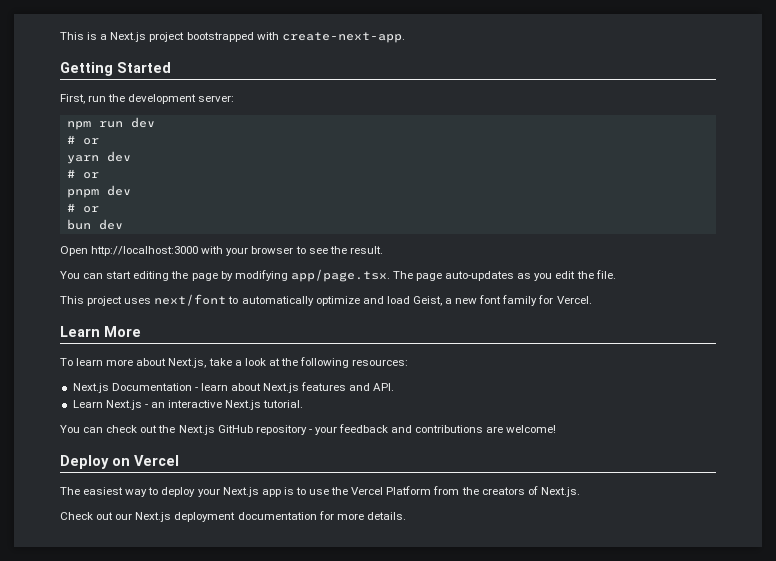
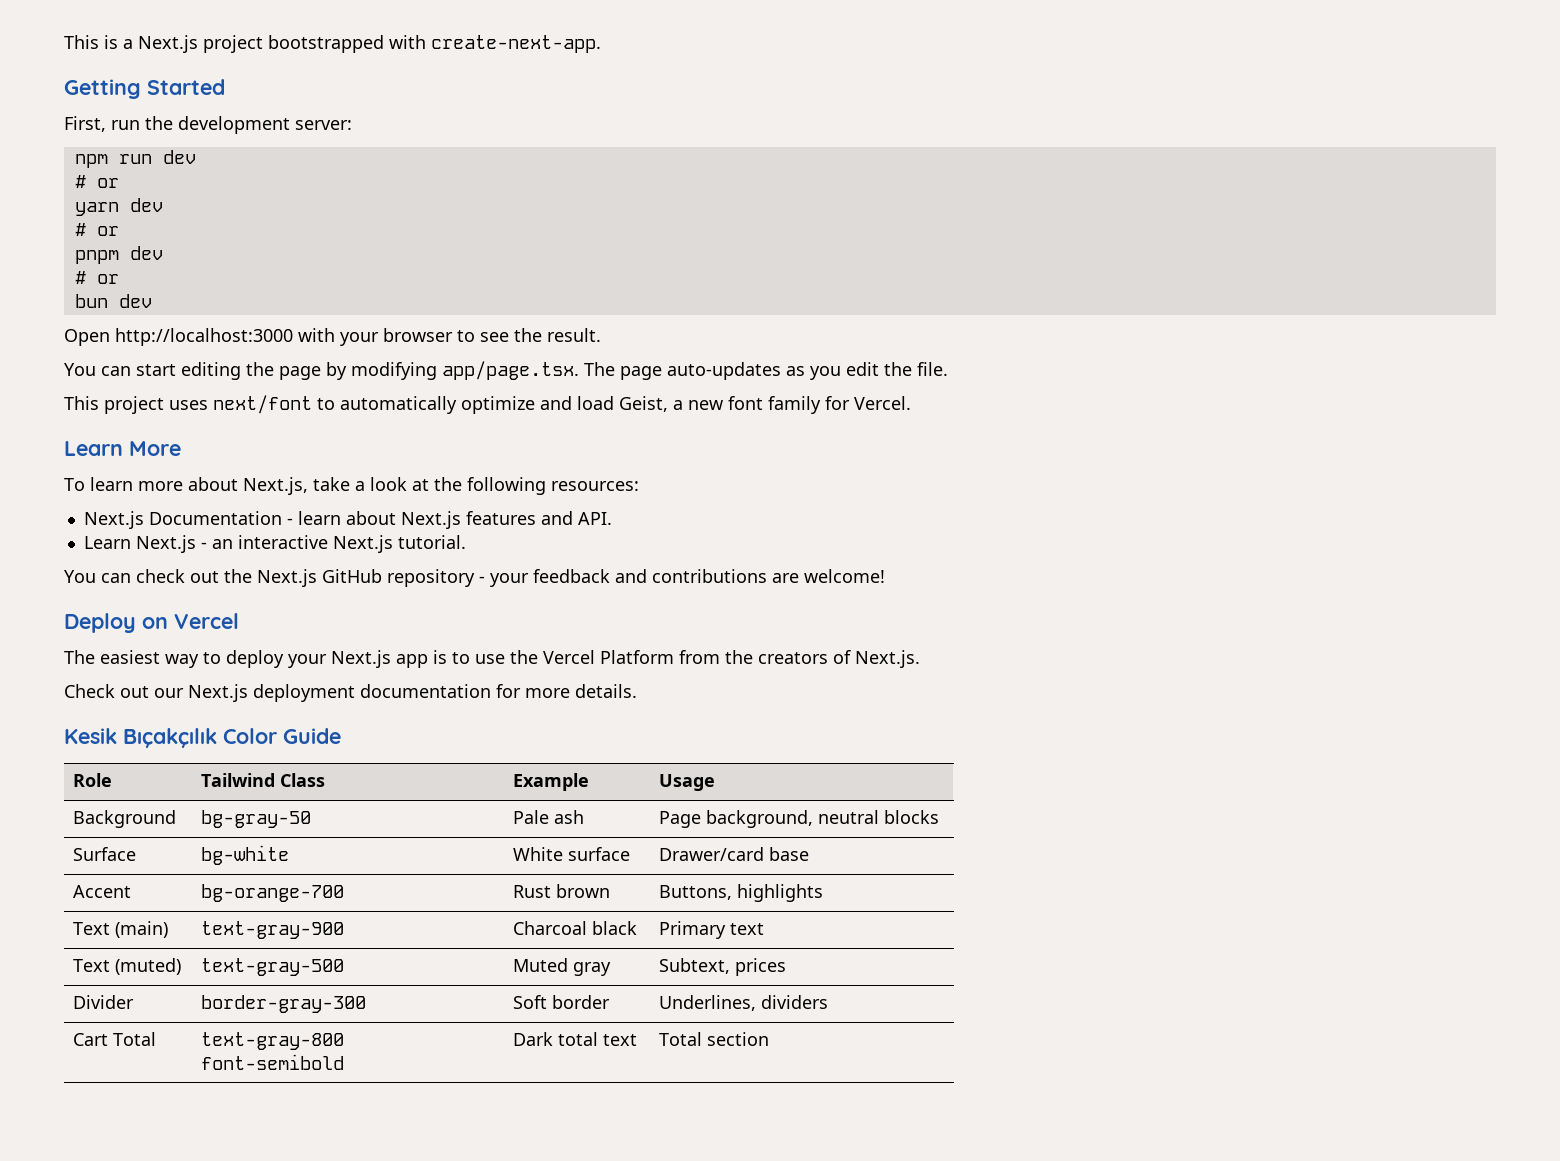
(406, 516) none -> [64,728,341,748] [73,773,113,787] [201,773,326,787] [513,773,590,791] [659,774,716,791] [73,810,177,828] [201,810,312,828] [513,810,585,824] [659,810,940,828] [73,847,137,861] [201,845,290,865] [513,847,631,861] [659,847,810,861] [73,885,132,898] [201,884,345,902] [513,884,611,898] [659,884,824,902] [73,921,169,938] [201,921,345,939] [513,921,638,935] [659,921,765,939] [73,958,182,975] [201,958,345,976] [513,958,612,976] [659,958,787,976] [73,995,135,1009] [201,995,367,1013] [513,995,611,1009] [659,995,829,1011] [73,1032,157,1046] [201,1032,345,1050] [201,1054,345,1070] [513,1032,638,1046] [659,1032,770,1046] // Kesik Bıçakçılık Color Guide // Role | Tailwind Class | Example | Usage // Background | bg-gray-50 | Pale ash | Page background, neutral blocks // Surface | bg-white | White surface | Drawer/card base // Accent | bg-orange-700 | Rust brown | Buttons, highlights // Text (main) | text-gray-900 | Charcoal black | Primary text // Text (muted) | text-gray-500 | Muted gray | Subtext, prices // Divider | border-gray-300 | Soft border | Underlines, dividers // Cart Total | text-gray-800 font-semibold | Dark total text | Total section

